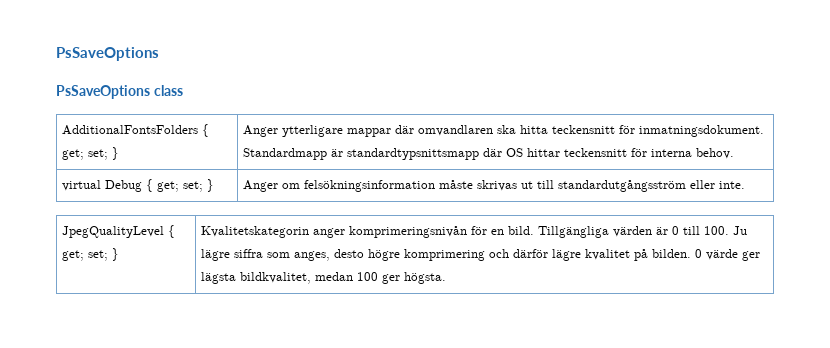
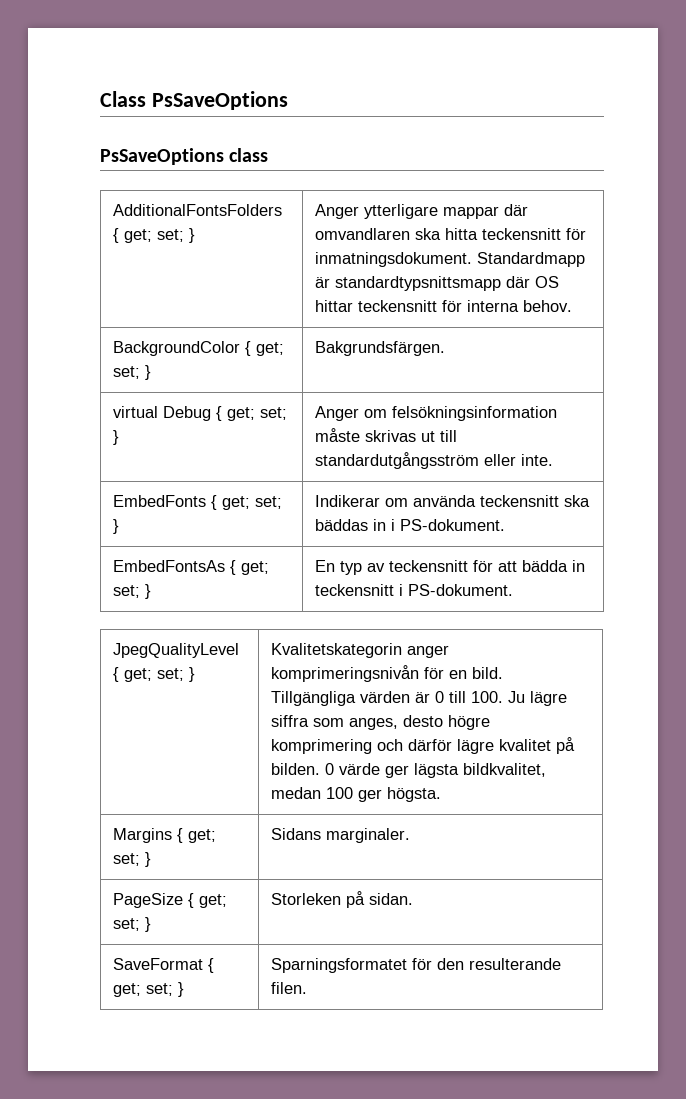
(56, 54) none -> [100,91,146,107] Class
(735, 153) none -> [112,341,284,356] [112,365,151,380] [314,341,445,356] // BackgroundColor { get; set; } | Bakgrundsfärgen.
(746, 185) none -> [112,495,282,510] [112,519,119,534] [314,495,590,507] [314,519,505,531] [112,560,269,575] [112,584,151,599] [314,560,585,575] [314,584,513,596] // EmbedFonts { get; set; } | Indikerar om använda teckensnitt ska bäddas in i PS-dokument. // EmbedFontsAs { get; set; } | En typ av teckensnitt för att bädda in teckensnitt i PS-dokument.
(447, 278) none -> [112,828,216,843] [112,852,151,867] [270,828,410,843] [112,893,227,908] [112,917,151,932] [270,891,413,908] [112,958,214,973] [112,982,184,997] [270,958,561,973] [270,982,307,994] // Margins { get; set; } | Sidans marginaler. // PageSize { get; set; } | Storleken på sidan. // SaveFormat { get; set; } | Sparningsformatet för den resulterande filen.

